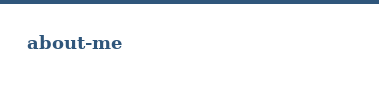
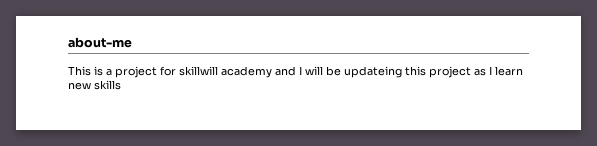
(122, 42) none -> [68,66,523,78] [68,80,121,90] // This is a project for skillwill academy and I will be updateing this project as I learn new skills

